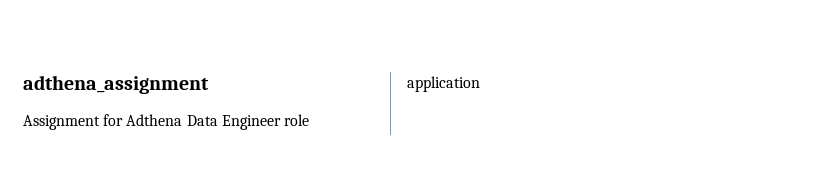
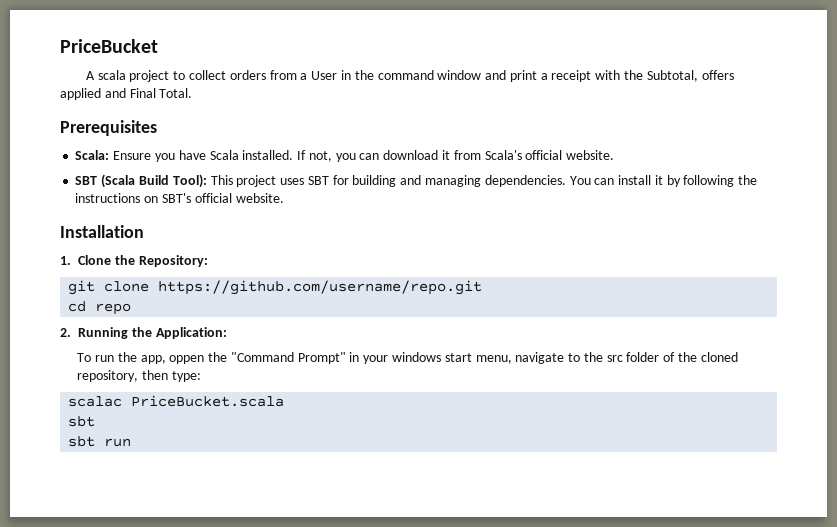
[23,75,209,94] [23,114,309,130] [407,76,480,92] adthena_assignment // Assignment for Adthena Data Engineer role application -> [60,39,158,53] [85,70,734,82] [60,88,193,100] [60,120,157,136] [75,150,615,162] [75,174,758,188] [75,193,284,203] [60,225,144,238] [60,255,208,267] [68,280,483,295] [68,301,132,315] [60,327,227,339] [77,352,738,364] [77,370,201,382] [68,395,285,407] [68,416,96,427] [68,436,132,447] PriceBucket // A scala project to collect orders from a User in the command window and print a receipt with the Subtotal, offers applied and Final Total. // Prerequisites // Scala: Ensure you have Scala installed. If not, you can download it from Scala's official website. // SBT (Scala Build Tool): This project uses SBT for building and managing dependencies. You can install it by following the instructions on SBT's official website. // Installation // 1. Clone the Repository: // git clone https://github.com/username/repo.git // cd repo // 2. Running the Application: // To run the app, oppen the "Command Prompt" in your windows start menu, navigate to the src folder of the cloned repository, then type: // scalac PriceBucket.scala // sbt // sbt run

